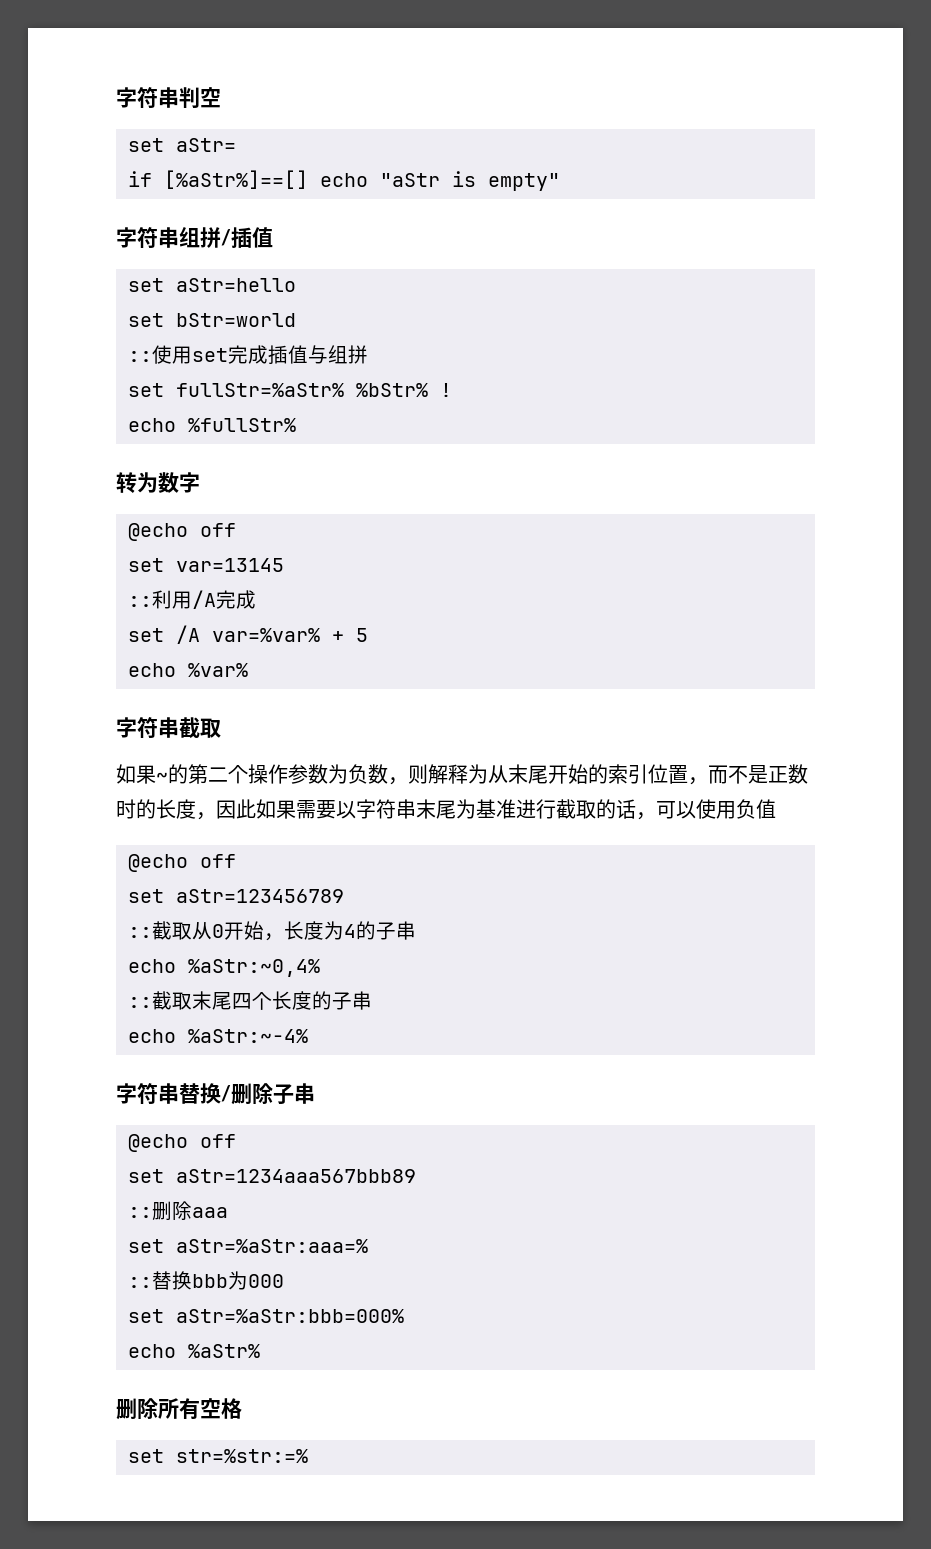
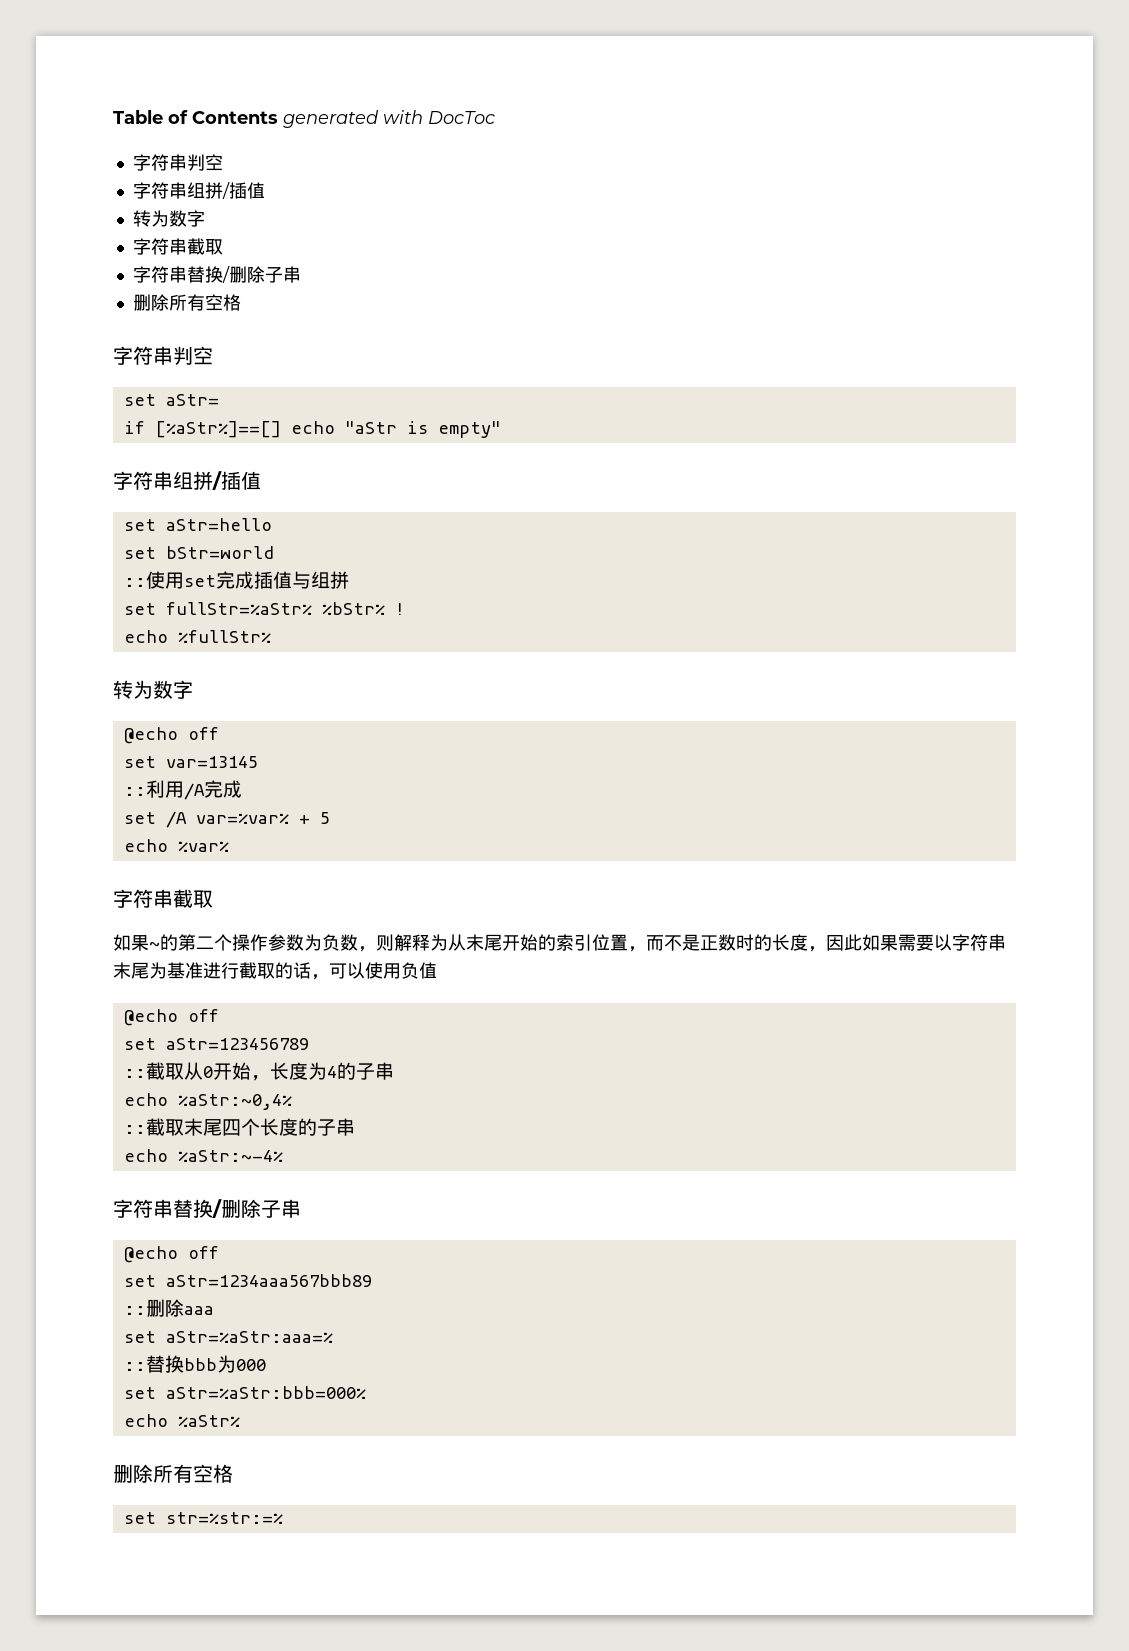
(116, 97) none -> [113,110,495,128] [132,154,223,171] [132,182,265,199] [132,210,205,227] [132,238,223,255] [132,266,301,283] [132,294,241,311] Table of Contents generated with DocToc // 字符串判空 // 字符串组拼/插值 // 转为数字 // 字符串截取 // 字符串替换/删除子串 // 删除所有空格 //

